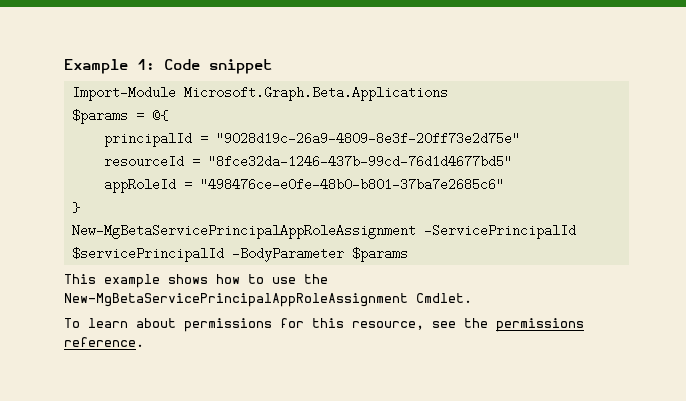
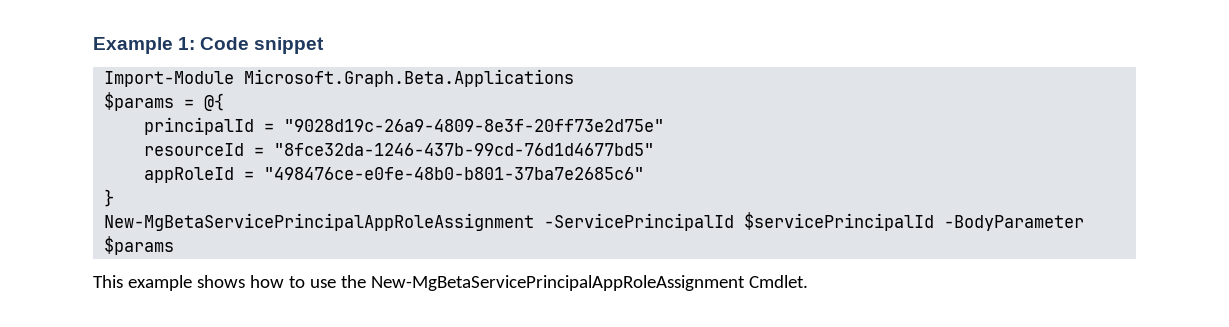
[64,318,584,332] [64,337,144,347] // To learn about permissions for this resource, see the permissions reference. -> (808, 281) none

